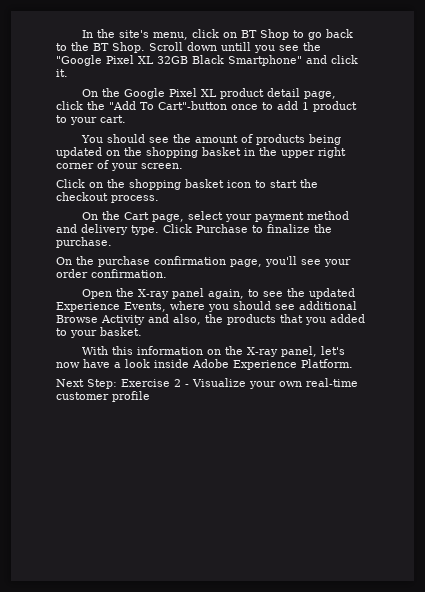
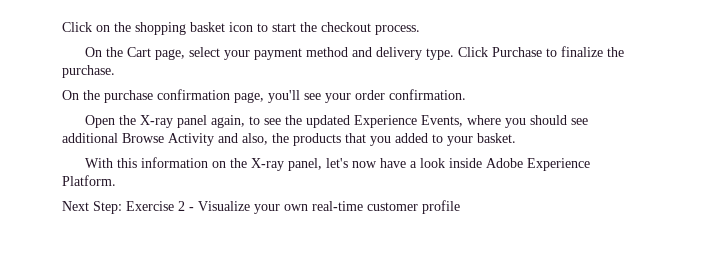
[81,29,353,40] [56,42,321,53] [56,55,358,66] [56,69,68,77] [81,88,336,99] [56,101,357,112] [56,115,126,125] [80,134,341,145] [56,147,346,158] [56,160,183,171] In the site's menu, click on BT Shop to go back to the BT Shop. Scroll down untill you see the "Google Pixel XL 32GB Black Smartphone" and click it. // On the Google Pixel XL product detail page, click the "Add To Cart"-button once to add 1 product to your cart. // You should see the amount of products being updated on the shopping basket in the upper right corner of your screen. // -> (62, 27) none

